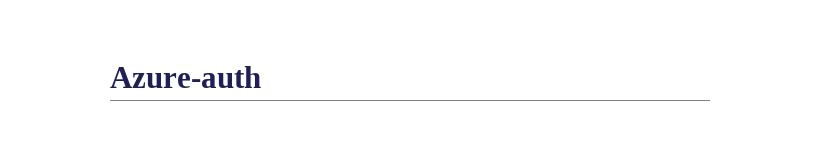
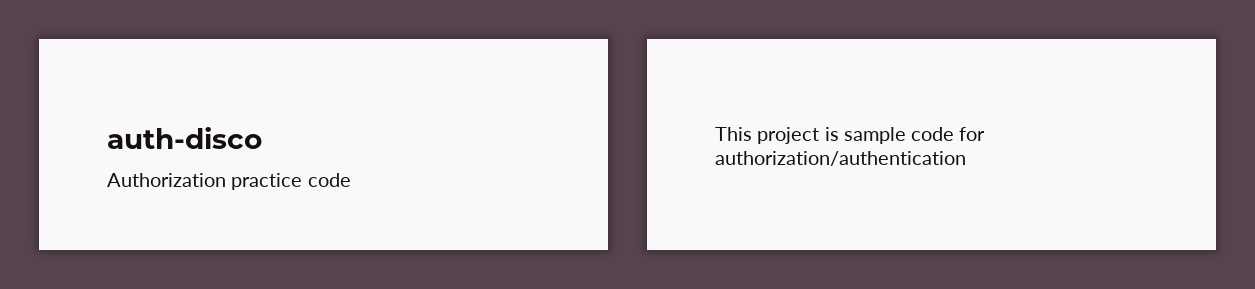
[110,66,261,88] Azure-auth -> [107,127,262,149] [107,173,351,190] [715,127,986,144] [715,151,966,166] auth-disco // Authorization practice code // This project is sample code for authorization/authentication

